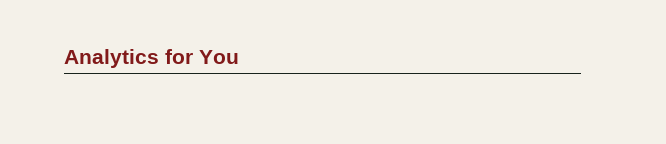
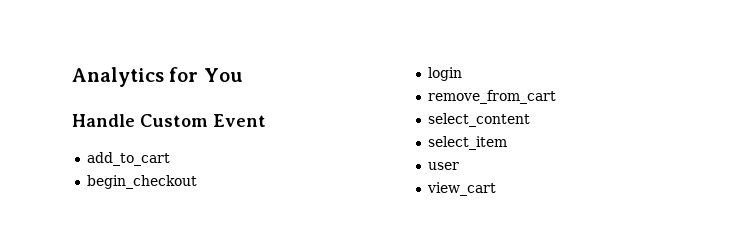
(239, 57) none -> [72,114,266,127] [86,152,170,166] [86,175,197,189] [427,67,462,81] [427,90,556,104] [427,113,530,127] [427,136,507,150] [427,162,459,170] [426,182,496,196] // Handle Custom Event // add_to_cart // begin_checkout // login // remove_from_cart // select_content // select_item // user // view_cart

